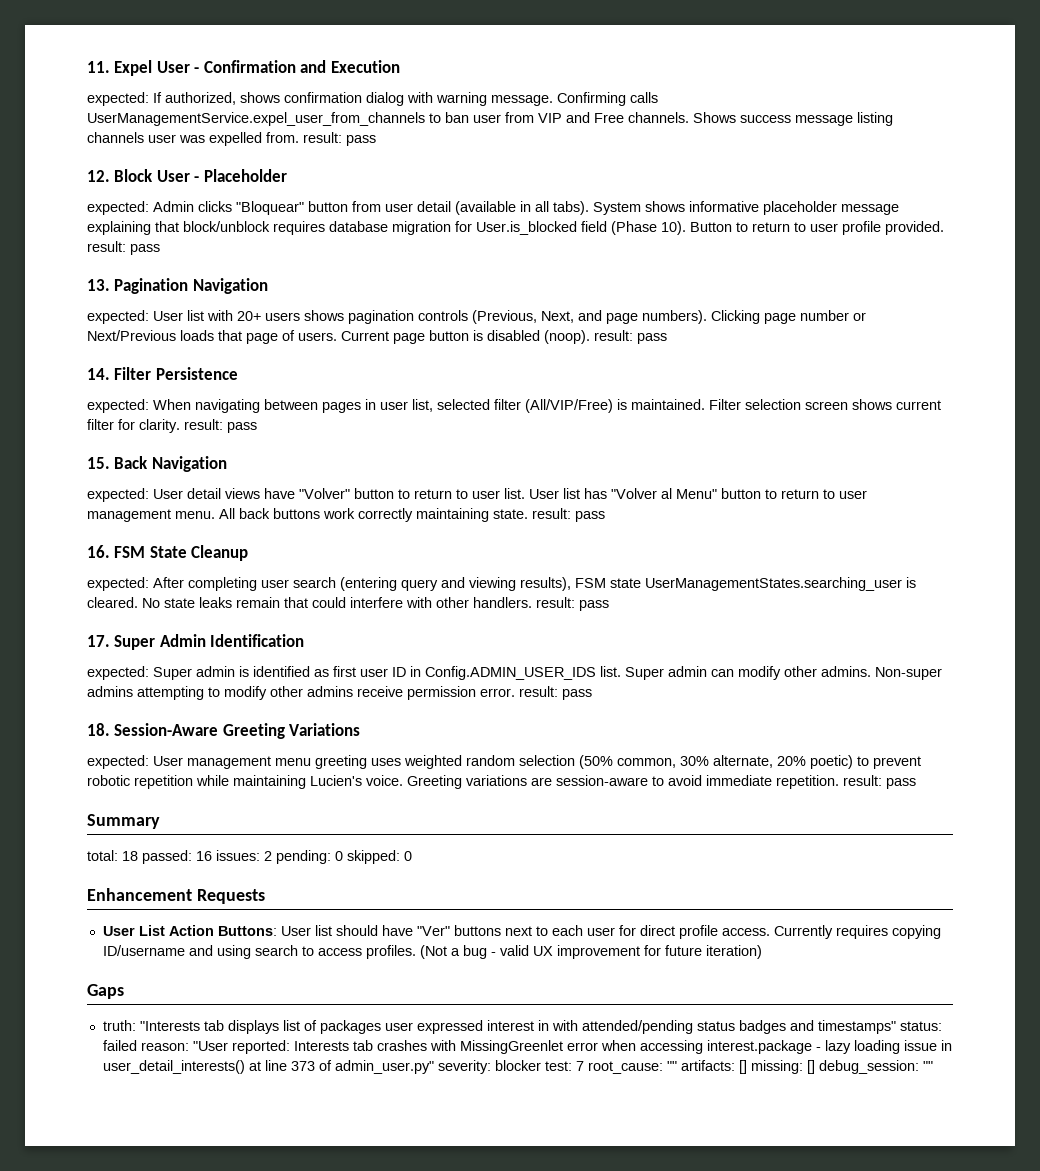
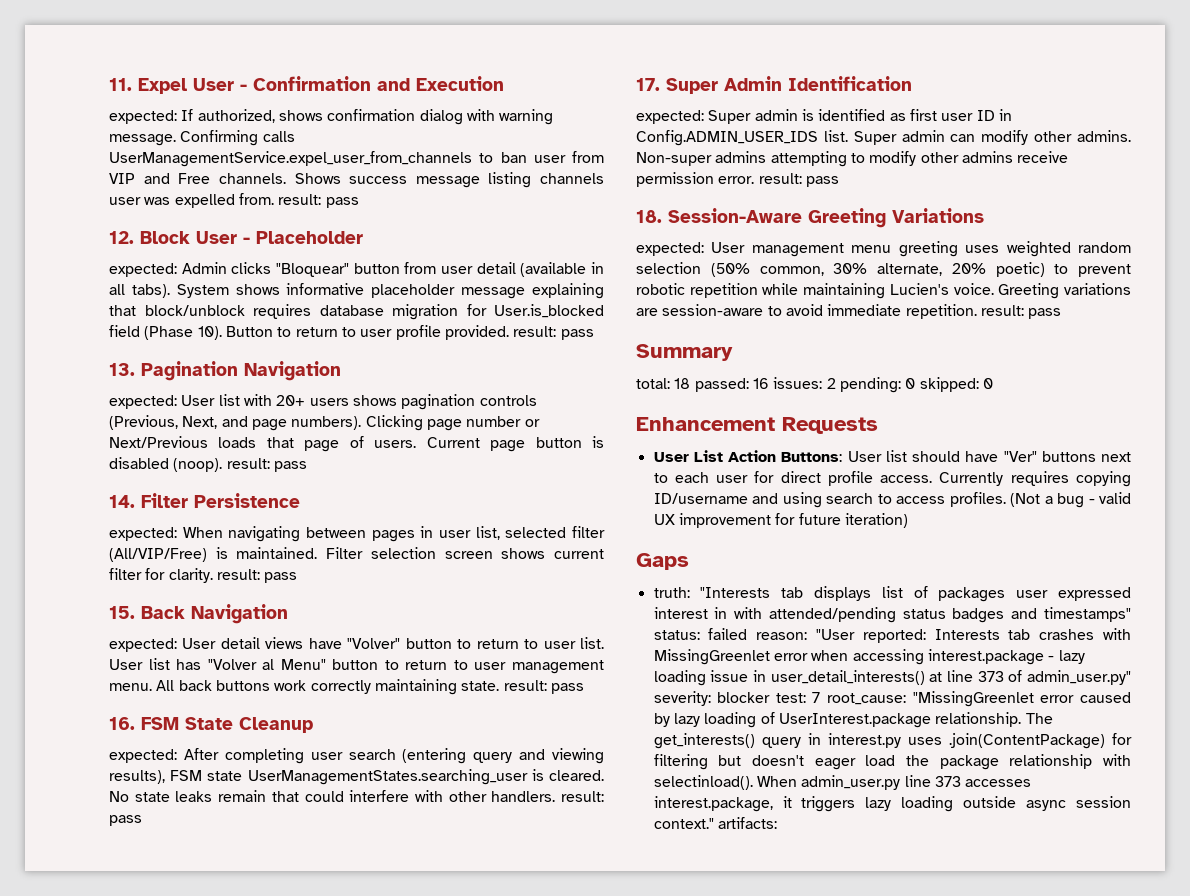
[666,1060,933,1074] "" artifacts: [] missing: [] debug_session: "" -> [912,691,1131,707] [653,712,1053,728] [653,733,1132,749] [653,754,1131,770] [653,775,1032,790] [653,796,1131,812] [653,817,777,829] "MissingGreenlet error caused by lazy loading of UserInterest.package relationship. The get_interests() query in interest.py uses .join(ContentPackage) for filtering but doesn't eager load the package relationship with selectinload(). When admin_user.py line 373 accesses interest.package, it triggers lazy loading outside async session context." artifacts:

